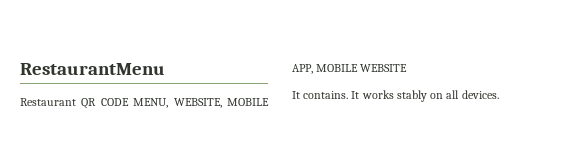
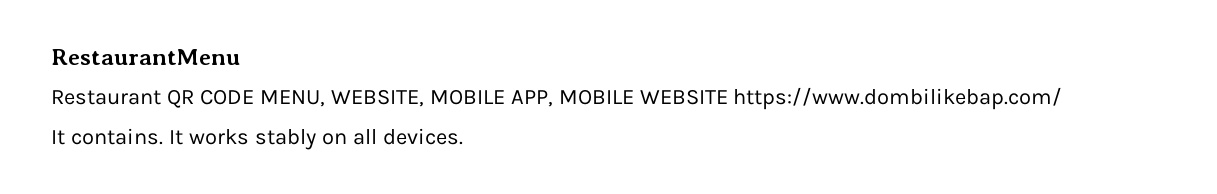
(408, 68) none -> [733,87,1063,110] https://www.dombilikebap.com/

